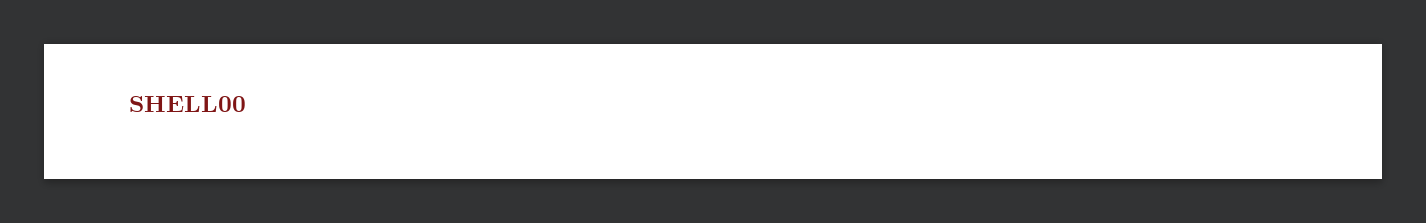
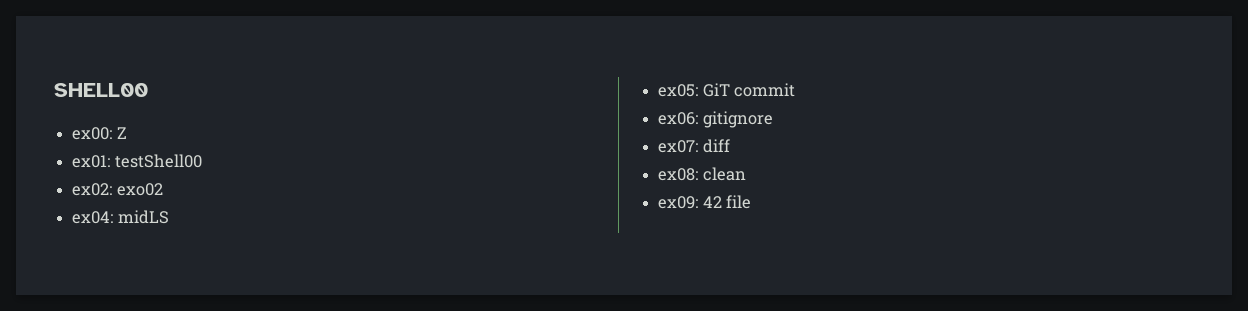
(246, 104) none -> [72,127,127,140] [72,154,202,168] [72,183,163,196] [72,210,169,224] [658,83,796,97] [658,111,773,128] [658,139,730,153] [658,167,746,181] [658,195,752,209] // ex00: Z // ex01: testShell00 // ex02: exo02 // ex04: midLS // ex05: GiT commit // ex06: gitignore // ex07: diff // ex08: clean // ex09: 42 file

